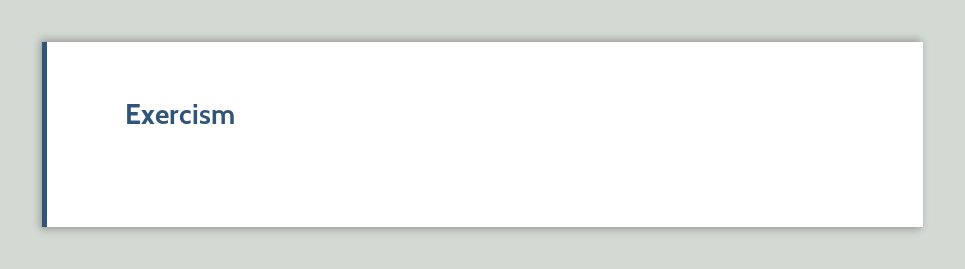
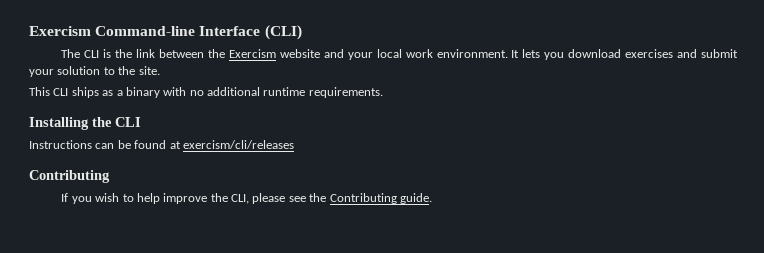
[125,104,235,124] Exercism -> [29,25,302,40] [61,49,738,60] [29,66,160,77] [29,87,383,98] [29,117,141,130] [29,140,294,149] [29,170,110,183] [61,193,432,204] Exercism Command-line Interface (CLI) // The CLI is the link between the Exercism website and your local work environment. It lets you download exercises and submit your solution to the site. // This CLI ships as a binary with no additional runtime requirements. // Installing the CLI // Instructions can be found at exercism/cli/releases // Contributing // If you wish to help improve the CLI, please see the Contributing guide.

